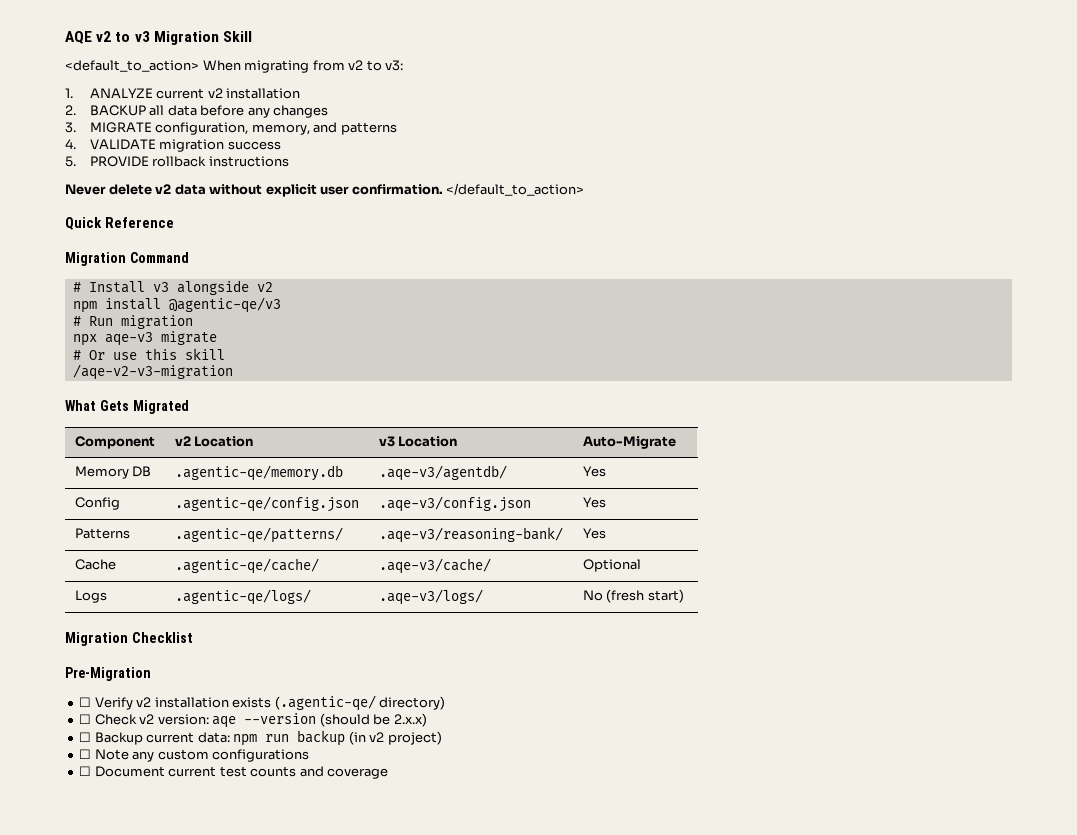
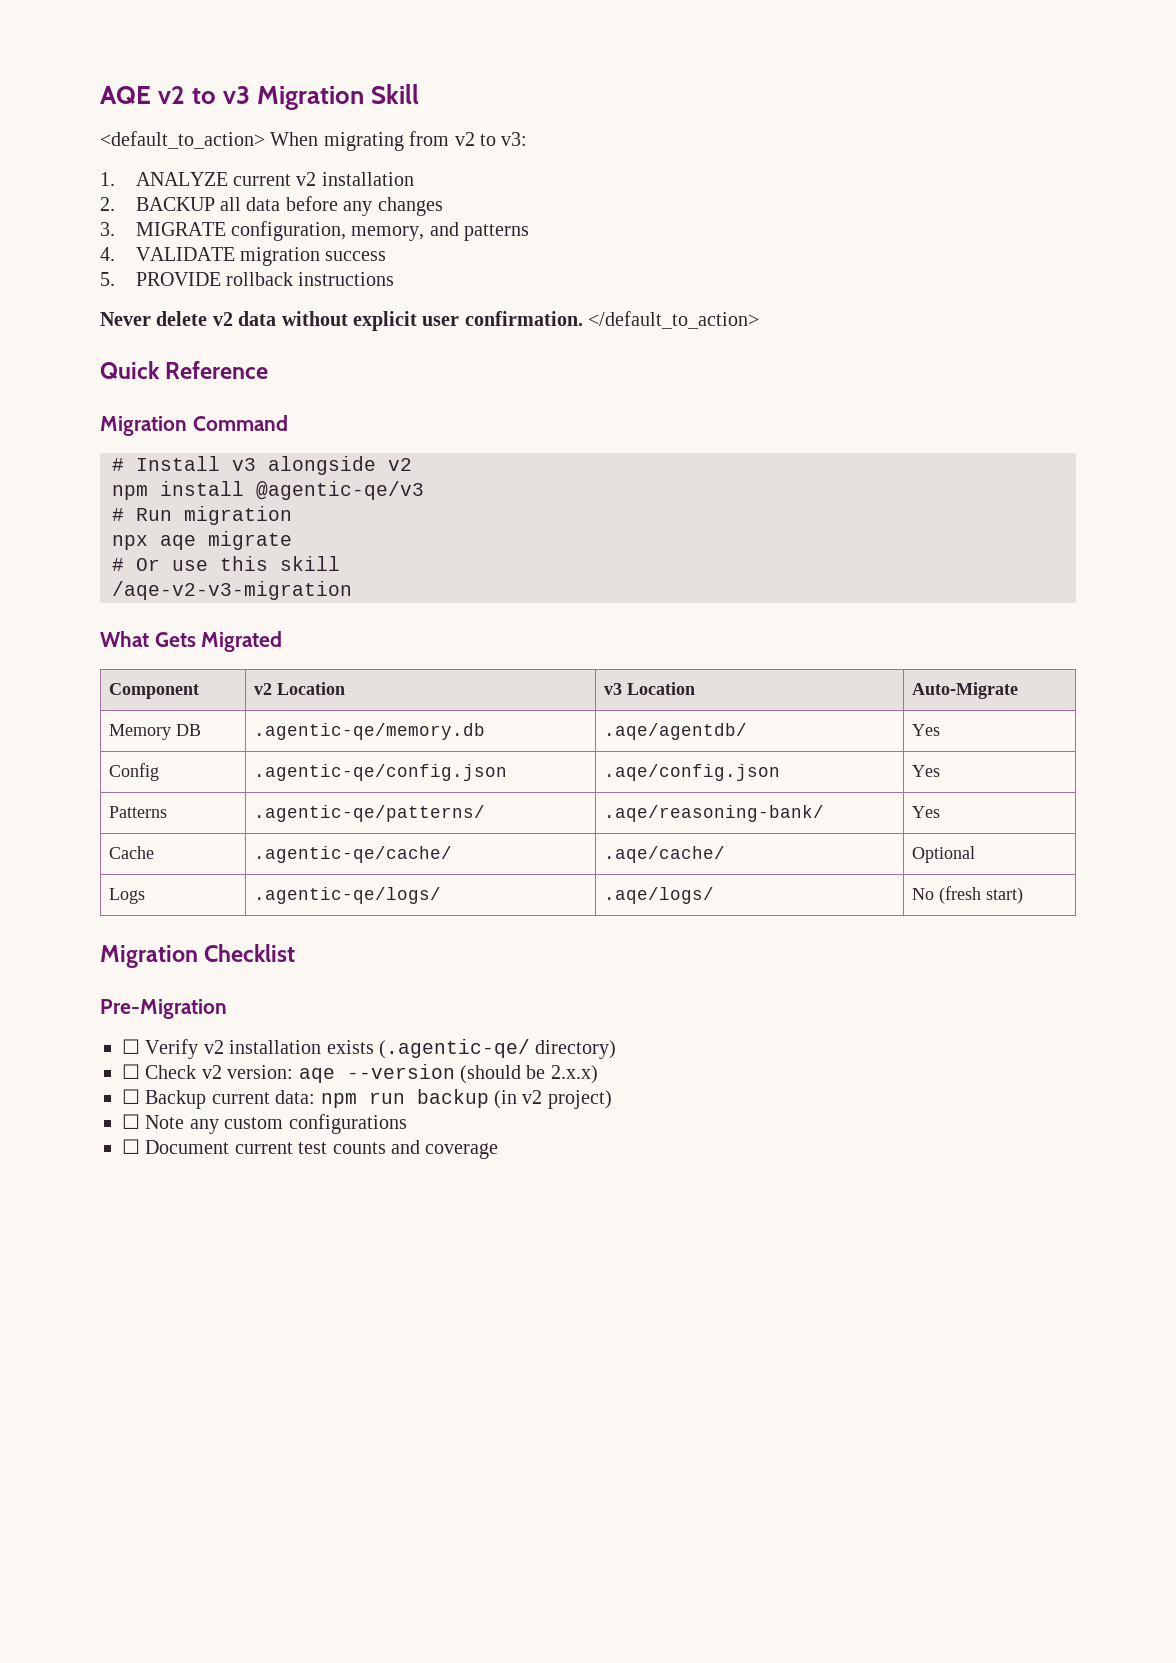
[104,332,153,346] aqe-v3 -> [160,535,196,550] aqe
[378,465,507,481] .aqe-v3/agentdb/ -> [604,723,748,740] .aqe/agentdb/
[378,496,531,512] .aqe-v3/config.json -> [604,764,781,781] .aqe/config.json
[378,527,563,543] .aqe-v3/reasoning-bank/ -> [604,805,825,822] .aqe/reasoning-bank/
[378,558,491,574] .aqe-v3/cache/ -> [604,846,726,863] .aqe/cache/
[378,589,483,605] .aqe-v3/logs/ -> [604,887,715,904] .aqe/logs/

